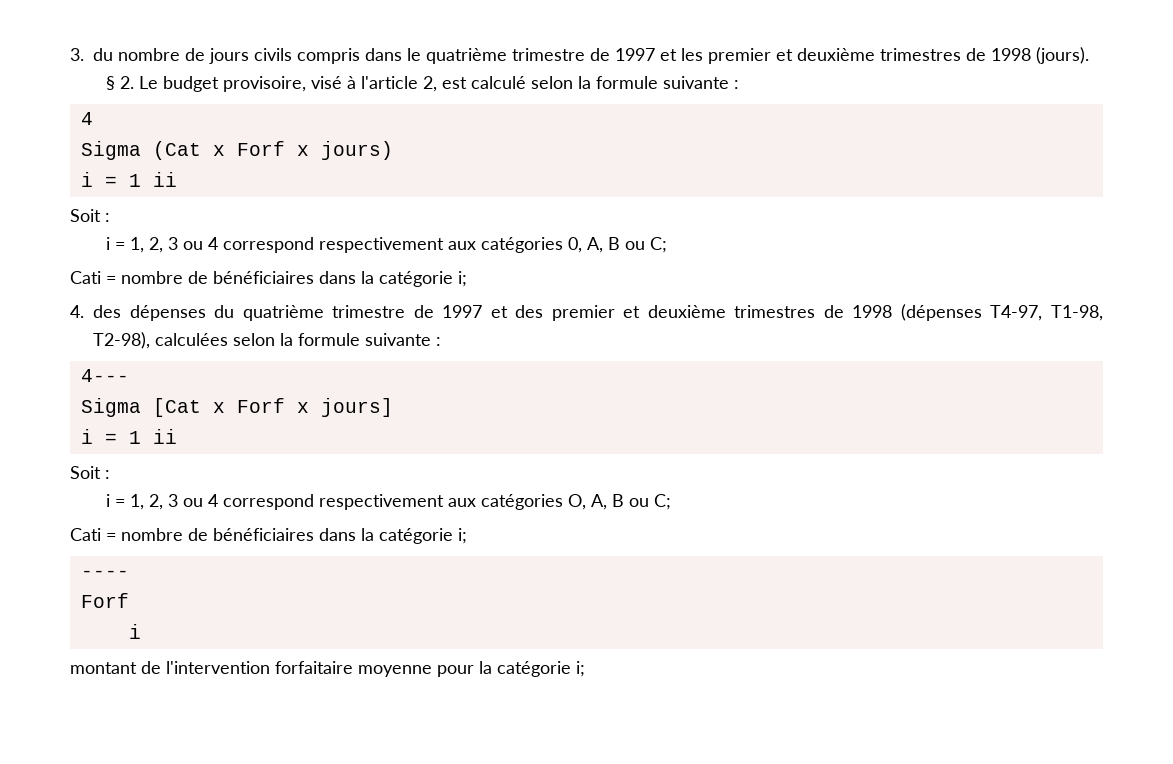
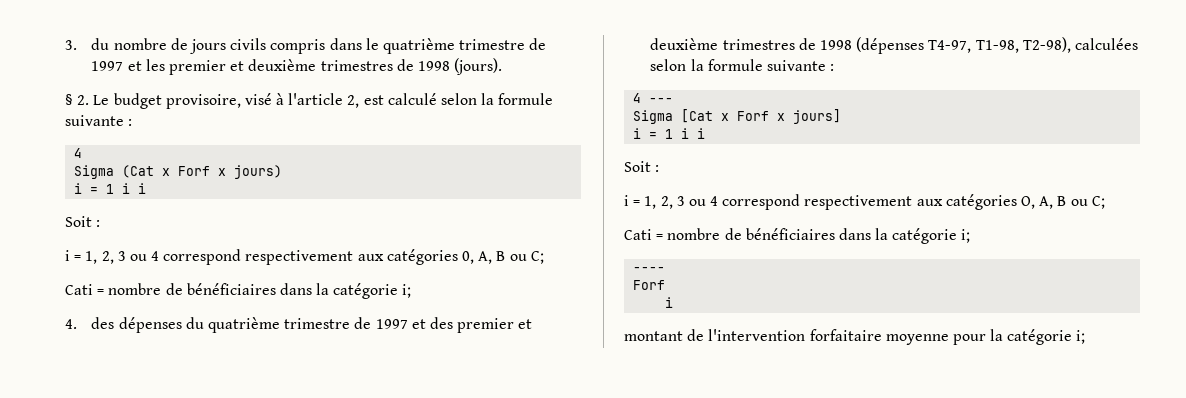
[152,172,177,187] ii -> [122,183,147,194] i i
[80,369,129,382] 4--- -> [633,93,674,103] 4 ---
[152,429,177,444] ii -> [681,128,706,139] i i

